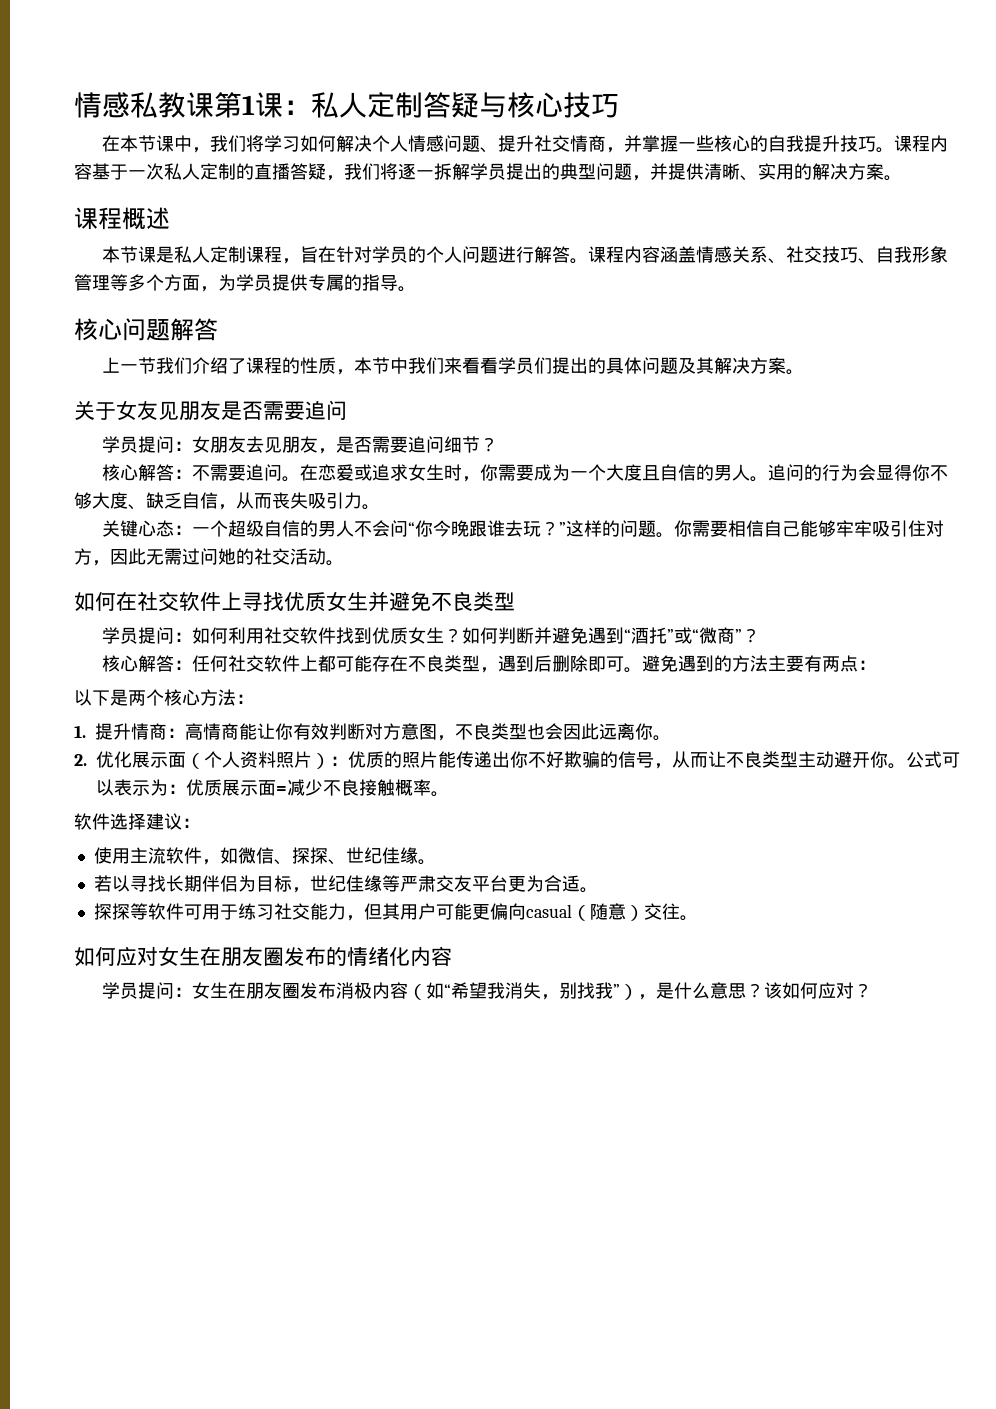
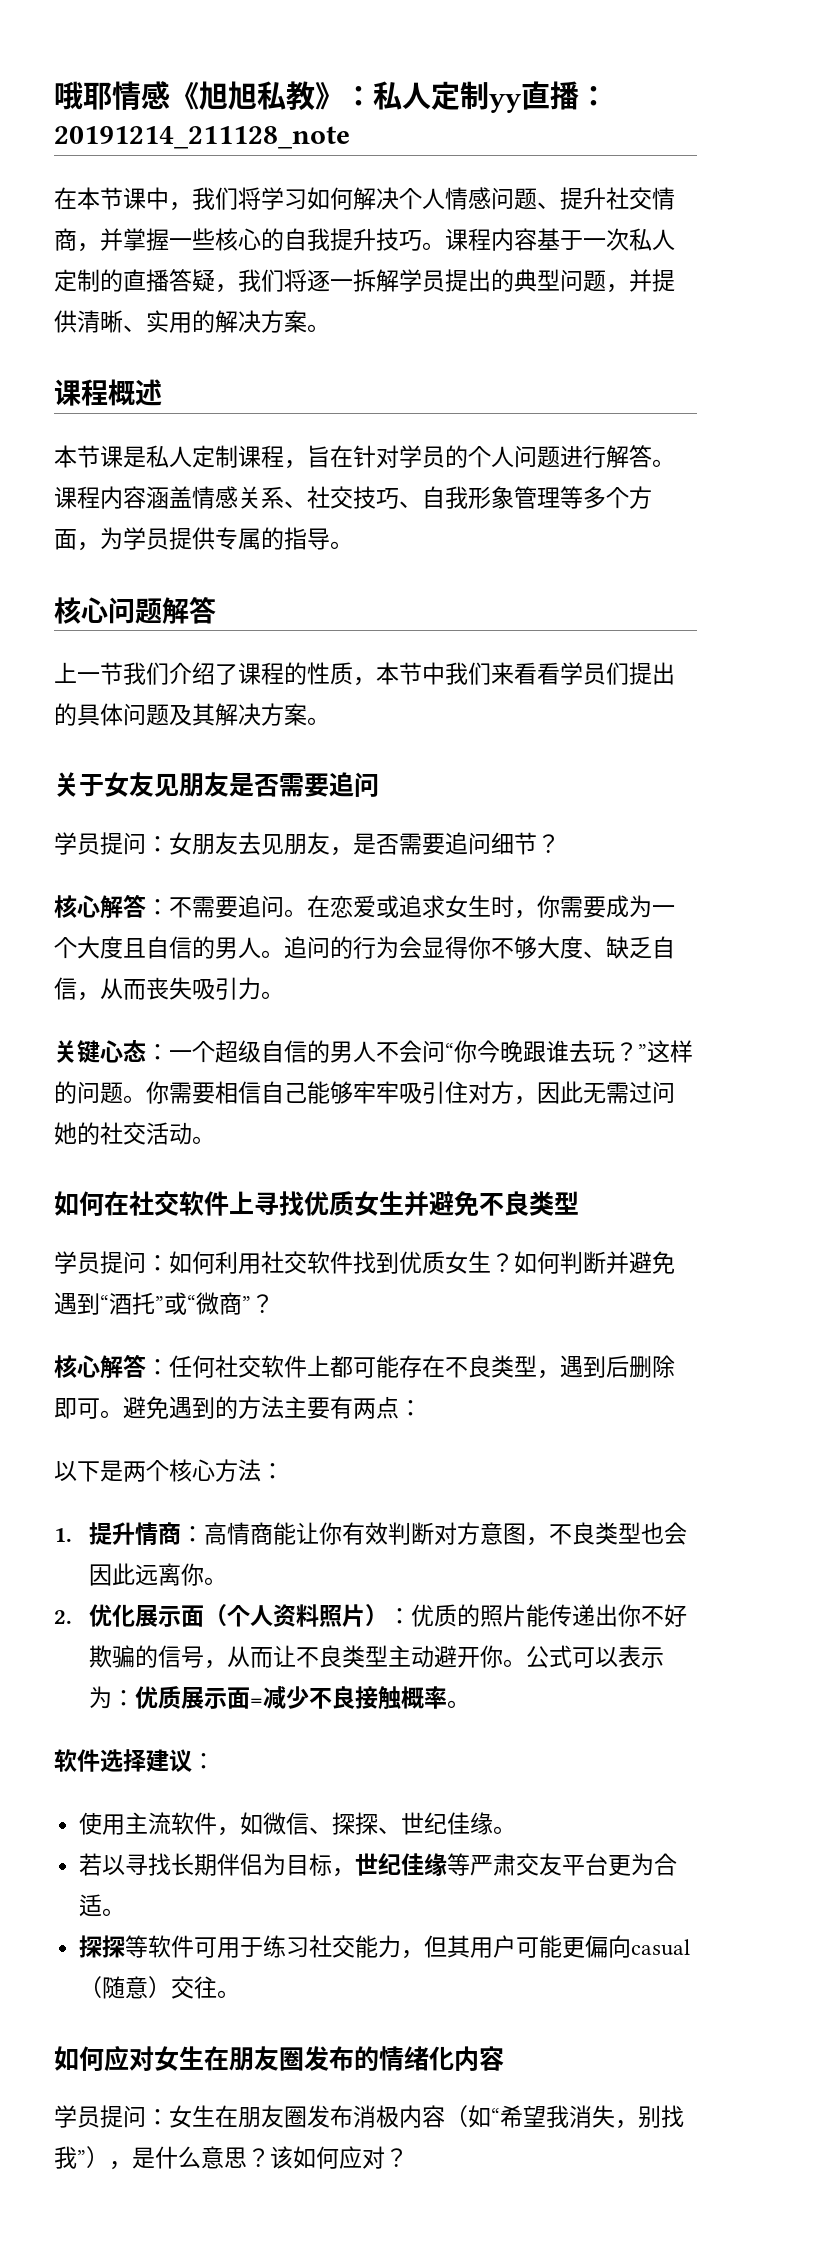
[74,92,619,118] 情感私教课第1课：私人定制答疑与核心技巧 -> [54,81,608,113] [54,126,350,149] 哦耶情感《旭旭私教》：私人定制yy直播：20191214_211128_note

